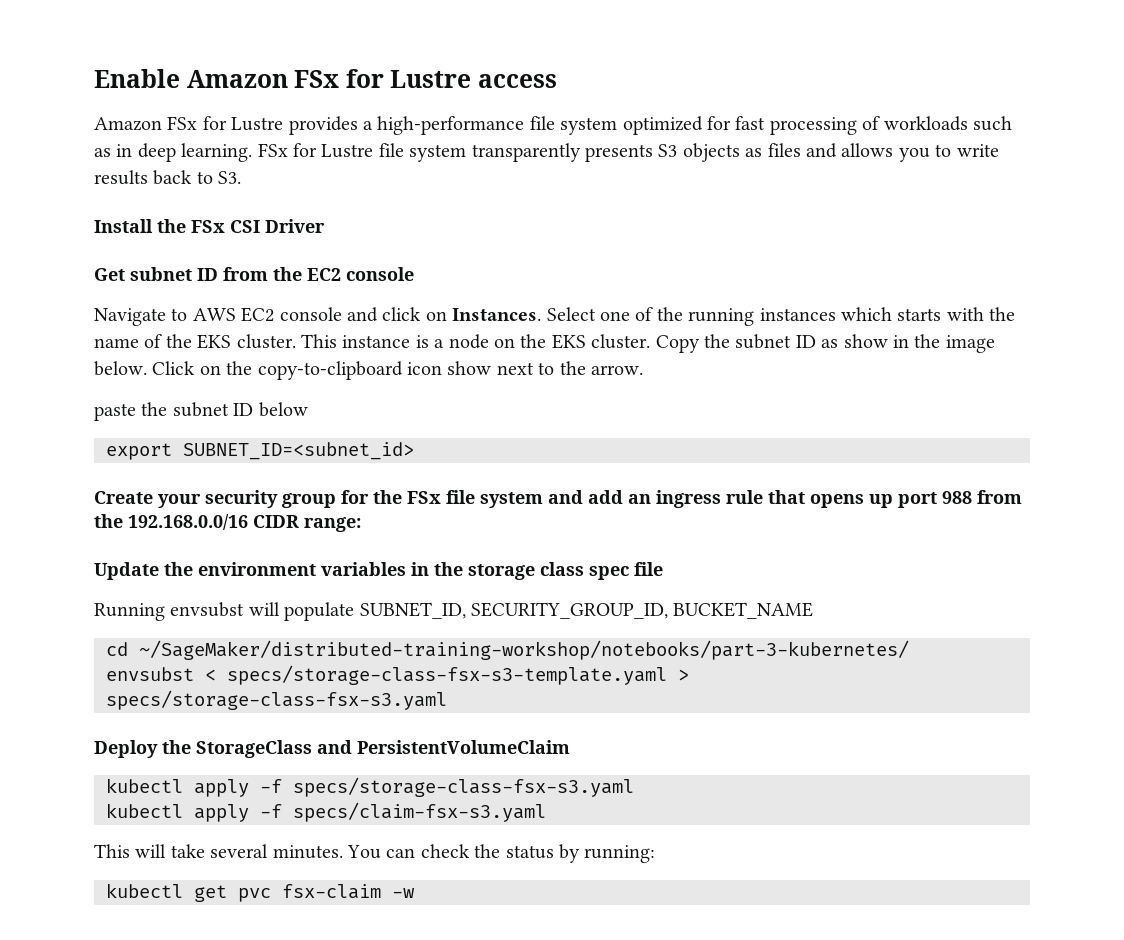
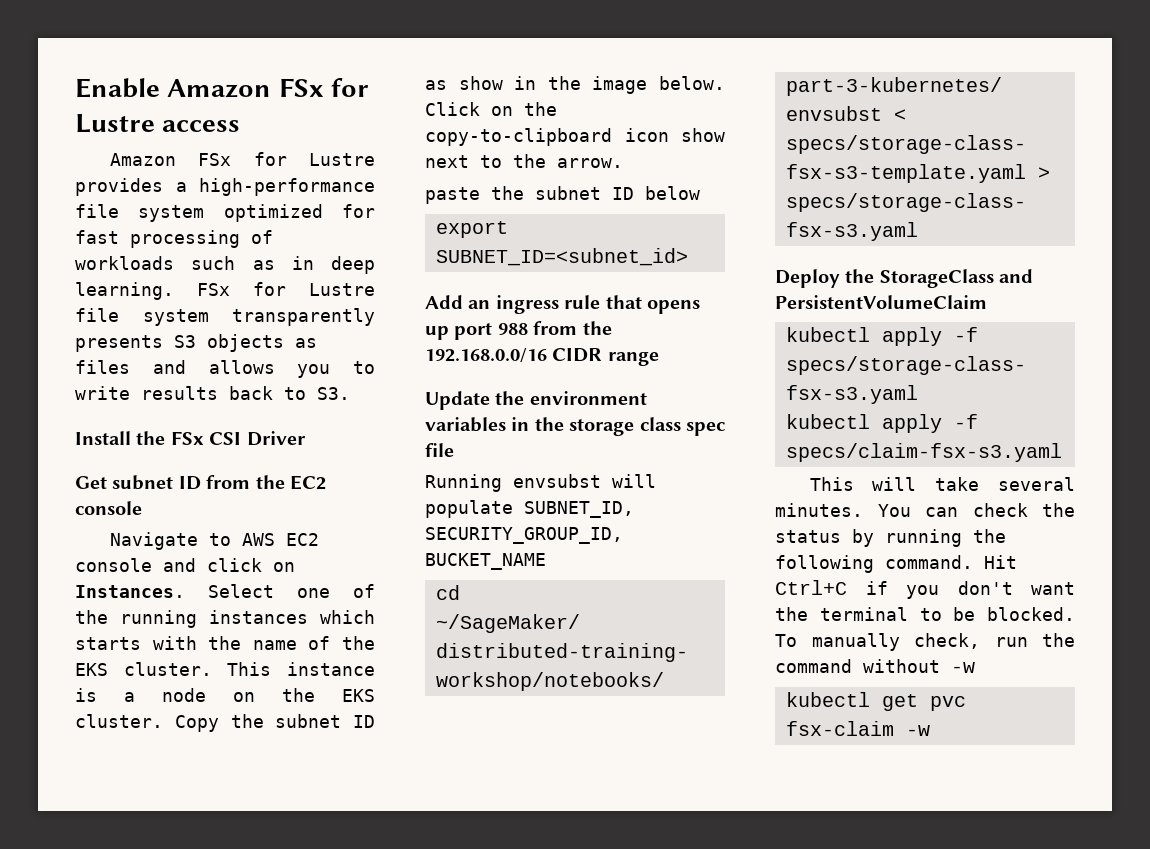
[94,490,623,508] Create your security group for the FSx file system and add -> [425,295,463,309] Add
[304,517,361,532] range: -> [607,352,659,366] range
[584,845,656,863] running: -> [885,529,1006,547] [775,555,1017,573] [775,580,1075,599] [775,607,1075,621] [775,633,1075,651] [775,659,975,673] running the following command. Hit Ctrl+C if you don't want the terminal to be blocked. To manually check, run the command without -w

